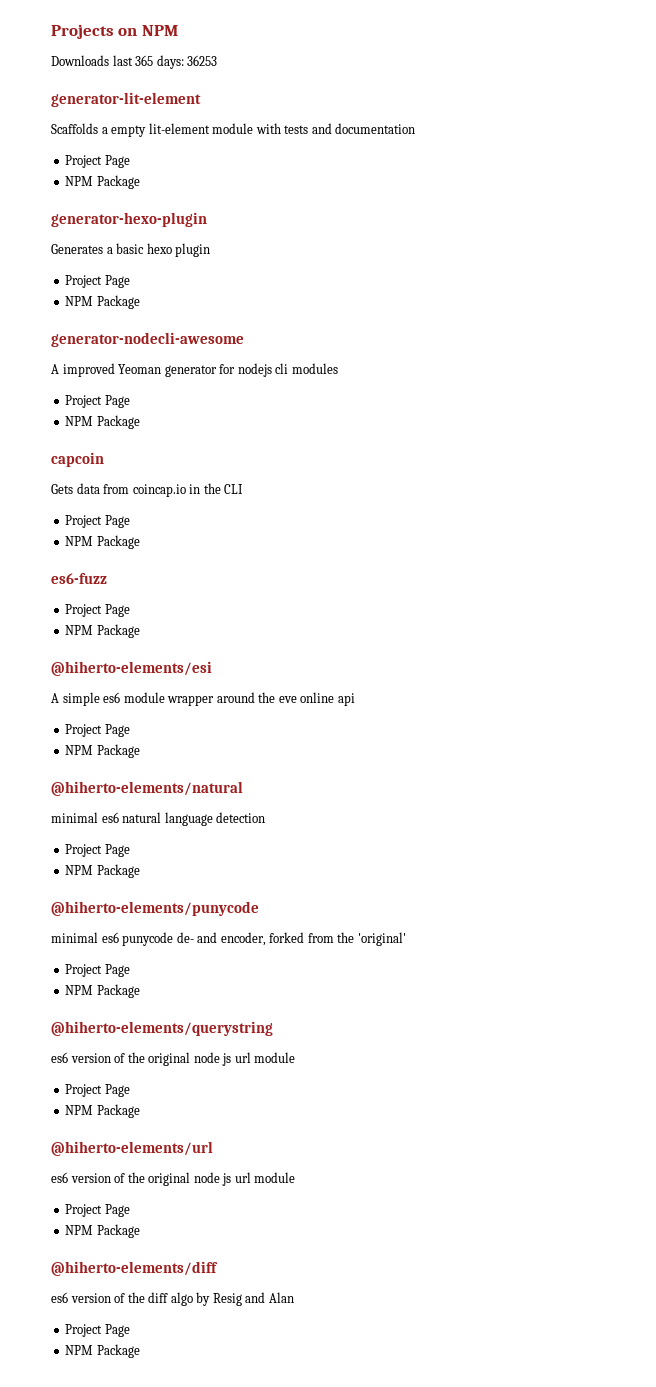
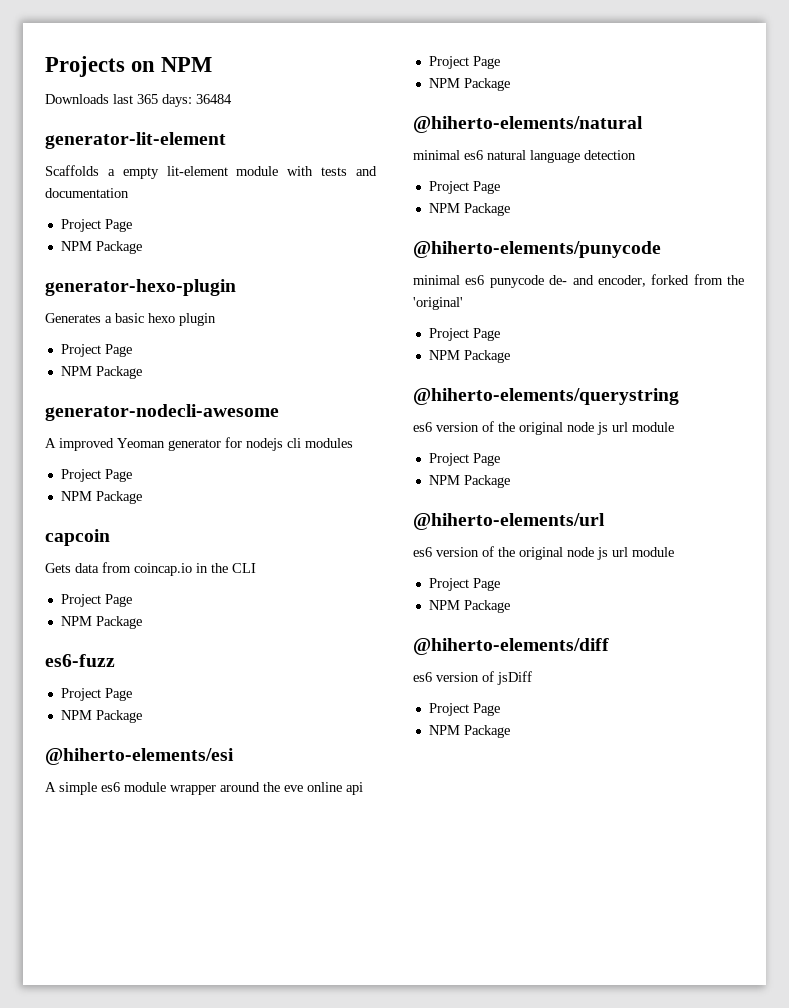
[187,55,218,66] 36253 -> [196,94,232,104] 36484
[127,1292,294,1306] the diff algo by Resig and Alan -> [497,671,532,685] jsDiff

